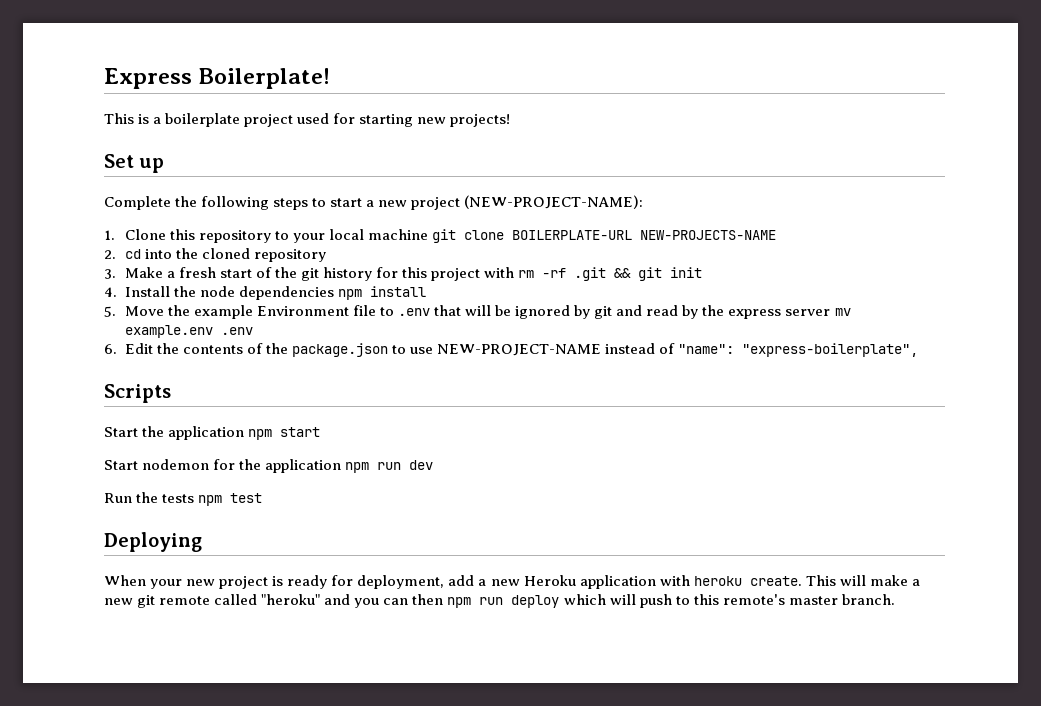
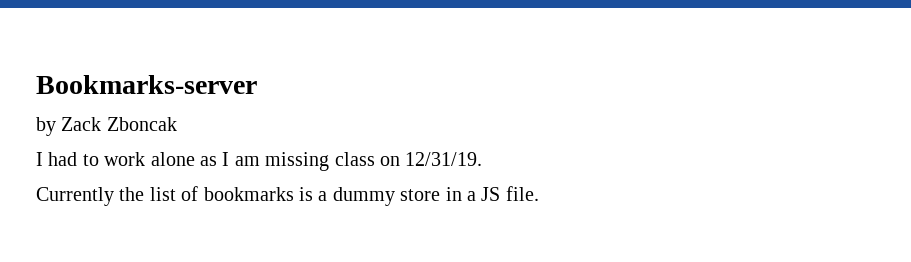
[104,68,331,89] [104,113,511,127] [104,154,165,173] [104,195,644,210] [104,229,776,243] [104,248,326,262] [104,267,703,281] [104,286,426,300] [104,305,851,319] [124,325,253,338] [104,343,919,357] [104,384,171,403] [104,426,321,440] [104,459,434,473] [104,492,263,506] [104,532,202,552] [104,575,920,589] [104,594,895,608] Express Boilerplate! // This is a boilerplate project used for starting new projects! // Set up // Complete the following steps to start a new project (NEW-PROJECT-NAME): // 1. Clone this repository to your local machine git clone BOILERPLATE-URL NEW-PROJECTS-NAME // 2. cd into the cloned repository // 3. Make a fresh start of the git history for this project with rm -rf .git && git init // 4. Install the node dependencies npm install // 5. Move the example Environment file to .env that will be ignored by git and read by the express server mv example.env .env // 6. Edit the contents of the package.json to use NEW-PROJECT-NAME instead of "name": "express-boilerplate", // Scripts // Start the application npm start // Start nodemon for the application npm run dev // Run the tests npm test // Deploying // When your new project is ready for deployment, add a new Heroku application with heroku create. This will make a new git remote called "heroku" and you can then npm run deploy which will push to this remote's master branch. -> [36,75,257,94] [36,117,177,136] [36,152,483,171] [36,186,539,206] Bookmarks-server // by Zack Zboncak // I had to work alone as I am missing class on 12/31/19. // Currently the list of bookmarks is a dummy store in a JS file.

